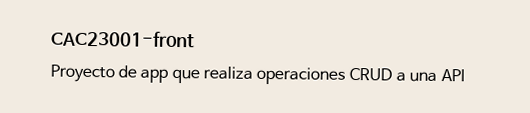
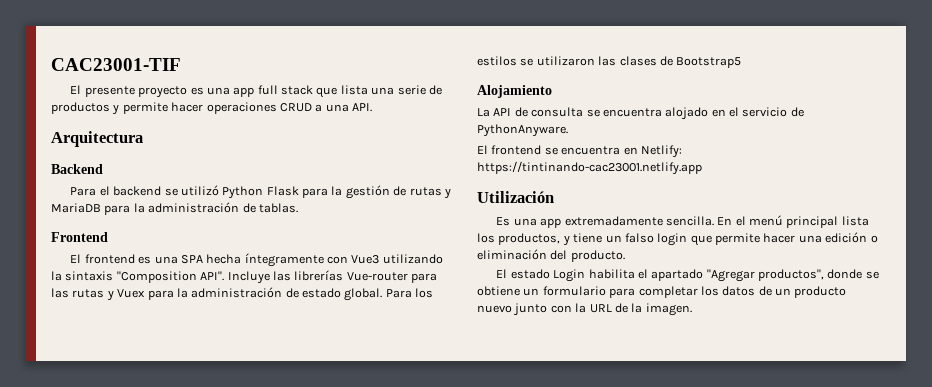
[51,30,195,48] [50,64,465,85] CAC23001-front // Proyecto de app que realiza operaciones CRUD a una API -> [51,58,181,71] [70,85,442,98] [51,102,372,115] [51,131,143,147] [51,164,103,174] [70,185,451,199] [51,202,298,215] [51,232,108,242] [70,253,443,267] [51,270,437,284] [51,287,434,301] [477,56,742,68] [477,85,552,98] [477,107,804,120] [477,124,568,137] [477,145,682,158] [477,161,702,175] [477,191,554,203] [496,215,869,228] [477,232,878,246] [477,249,625,262] [496,269,879,282] [477,286,847,298] [477,303,692,316] CAC23001-TIF // El presente proyecto es una app full stack que lista una serie de productos y permite hacer operaciones CRUD a una API. // Arquitectura // Backend // Para el backend se utilizó Python Flask para la gestión de rutas y MariaDB para la administración de tablas. // Frontend // El frontend es una SPA hecha íntegramente con Vue3 utilizando la sintaxis "Composition API". Incluye las librerías Vue-router para las rutas y Vuex para la administración de estado global. Para los estilos se utilizaron las clases de Bootstrap5 // Alojamiento // La API de consulta se encuentra alojado en el servicio de PythonAnyware. // El frontend se encuentra en Netlify: https://tintinando-cac23001.netlify.app // Utilización // Es una app extremadamente sencilla. En el menú principal lista los productos, y tiene un falso login que permite hacer una edición o eliminación del producto. // El estado Login habilita el apartado "Agregar productos", donde se obtiene un formulario para completar los datos de un producto nuevo junto con la URL de la imagen.

